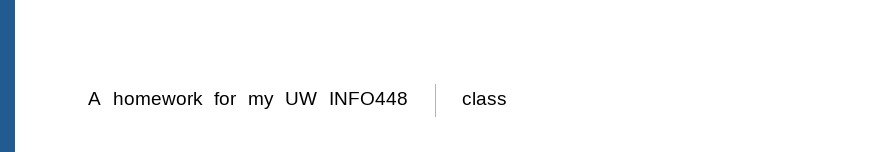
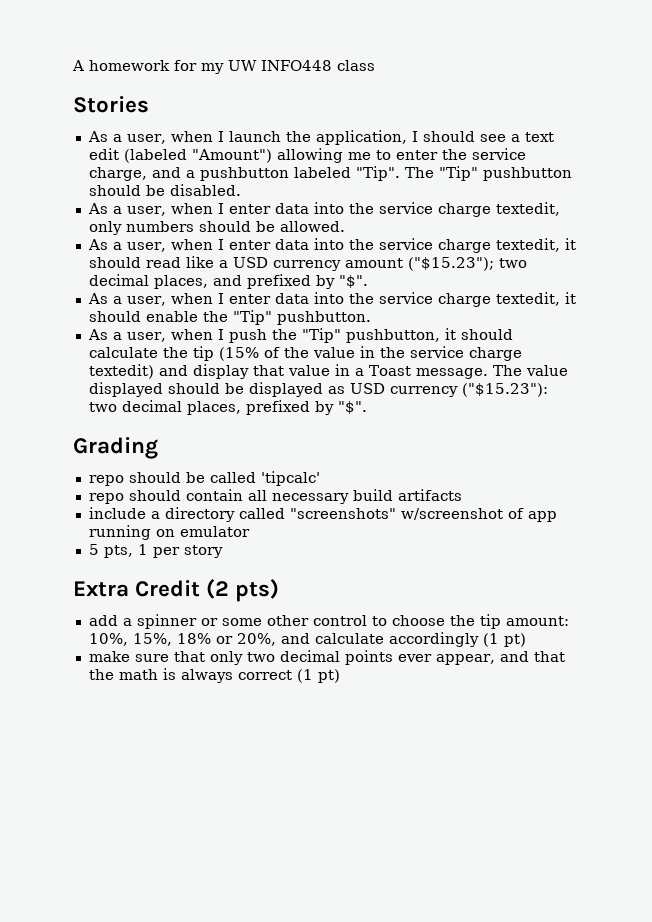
(507, 98) none -> [73,96,149,113] [87,130,554,145] [88,148,526,163] [88,166,572,181] [88,184,241,196] [87,202,560,217] [88,221,345,235] [87,238,576,253] [88,256,527,271] [88,274,368,289] [87,292,576,307] [88,310,371,325] [87,328,513,343] [88,346,522,361] [88,364,568,379] [88,382,548,397] [88,400,367,415] [73,437,158,459] [88,471,320,486] [88,489,462,504] [88,507,557,522] [88,525,250,540] [88,544,223,558] [73,579,280,602] [88,614,569,629] [88,632,526,647] [88,650,565,665] [88,668,340,683] // Stories // As a user, when I launch the application, I should see a text edit (labeled "Amount") allowing me to enter the service charge, and a pushbutton labeled "Tip". The "Tip" pushbutton should be disabled. // As a user, when I enter data into the service charge textedit, only numbers should be allowed. // As a user, when I enter data into the service charge textedit, it should read like a USD currency amount ("$15.23"); two decimal places, and prefixed by "$". // As a user, when I enter data into the service charge textedit, it should enable the "Tip" pushbutton. // As a user, when I push the "Tip" pushbutton, it should calculate the tip (15% of the value in the service charge textedit) and display that value in a Toast message. The value displayed should be displayed as USD currency ("$15.23"): two decimal places, prefixed by "$". // Grading // repo should be called 'tipcalc' // repo should contain all necessary build artifacts // include a directory called "screenshots" w/screenshot of app running on emulator // 5 pts, 1 per story // Extra Credit (2 pts) // add a spinner or some other control to choose the tip amount: 10%, 15%, 18% or 20%, and calculate accordingly (1 pt) // make sure that only two decimal points ever appear, and that the math is always correct (1 pt)

